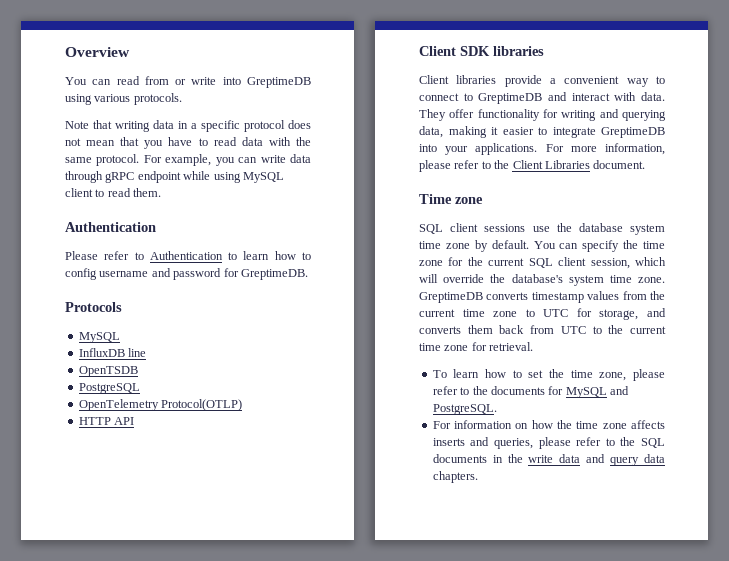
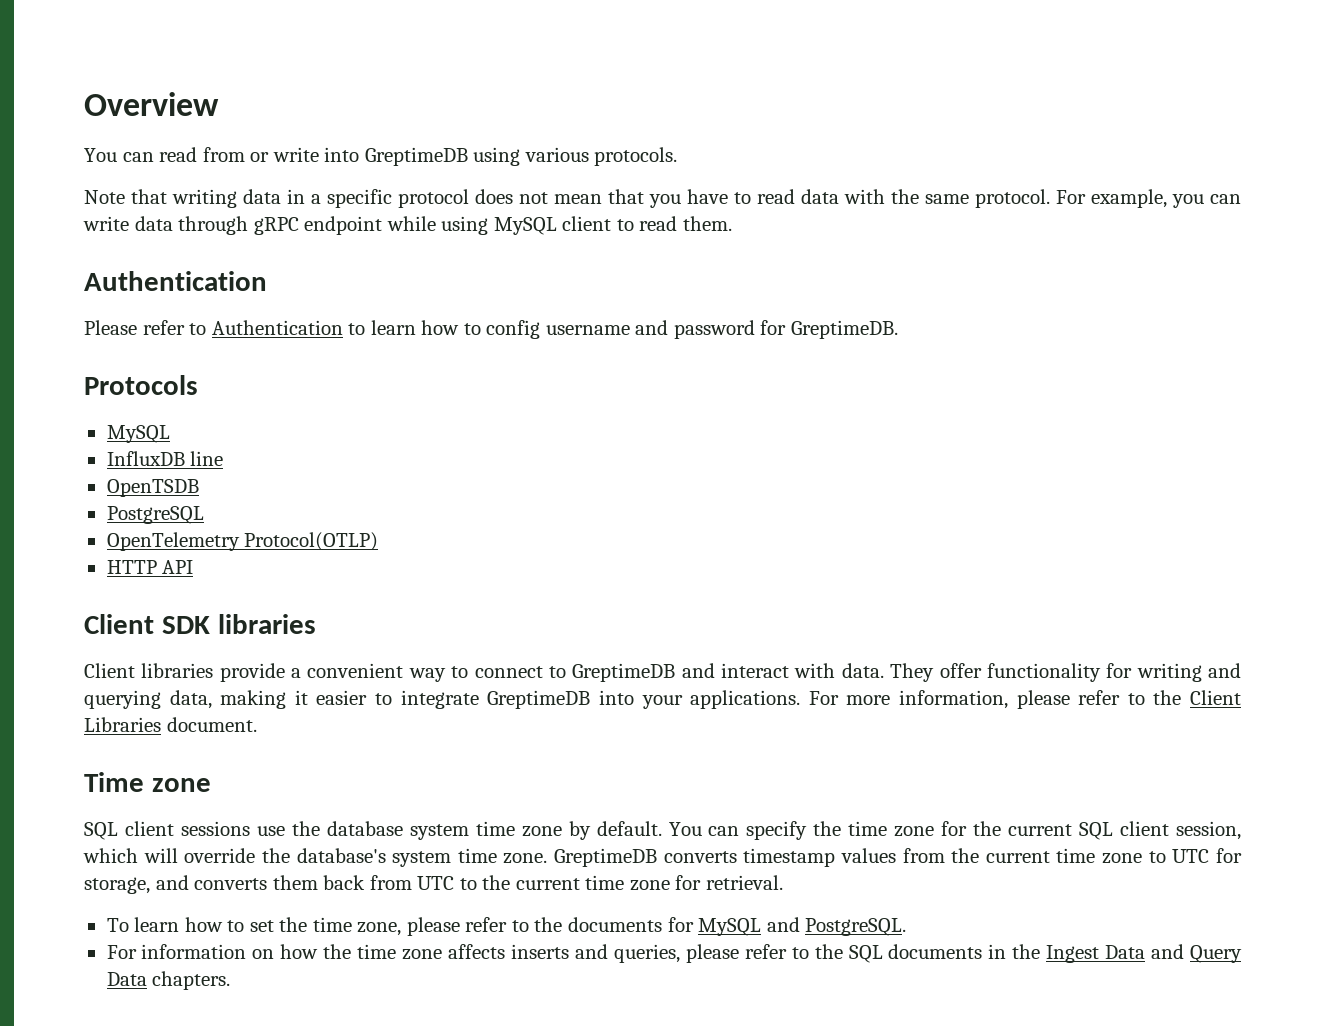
[528,454,665,466] write data and query data -> [1046,944,1242,963] [106,972,147,986] Ingest Data and Query Data

